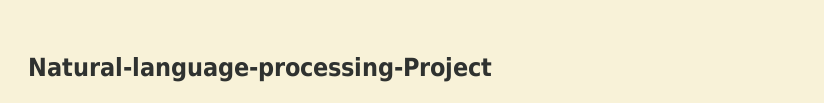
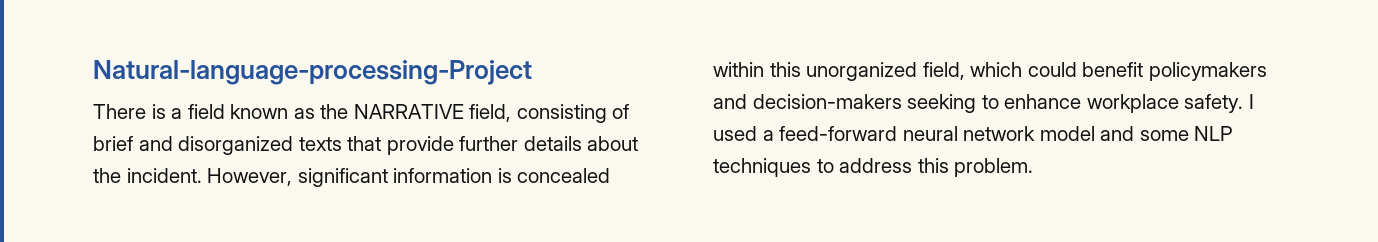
(492, 69) none -> [93,104,630,123] [93,136,639,155] [93,168,611,187] [713,62,1267,81] [713,94,1254,113] [713,126,1234,141] [713,158,1034,177] // There is a field known as the NARRATIVE field, consisting of brief and disorganized texts that provide further details about the incident. However, significant information is concealed within this unorganized field, which could benefit policymakers and decision-makers seeking to enhance workplace safety. I used a feed-forward neural network model and some NLP techniques to address this problem.

